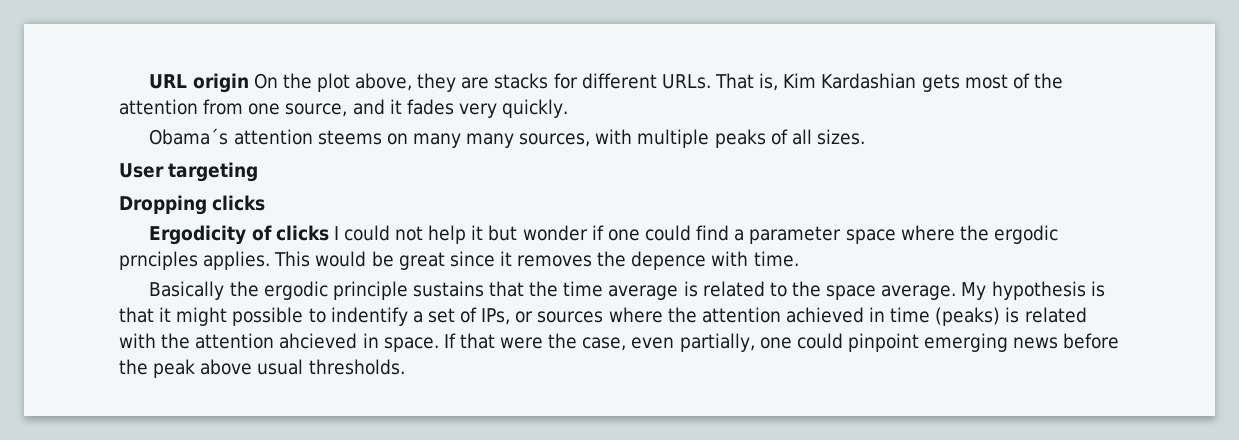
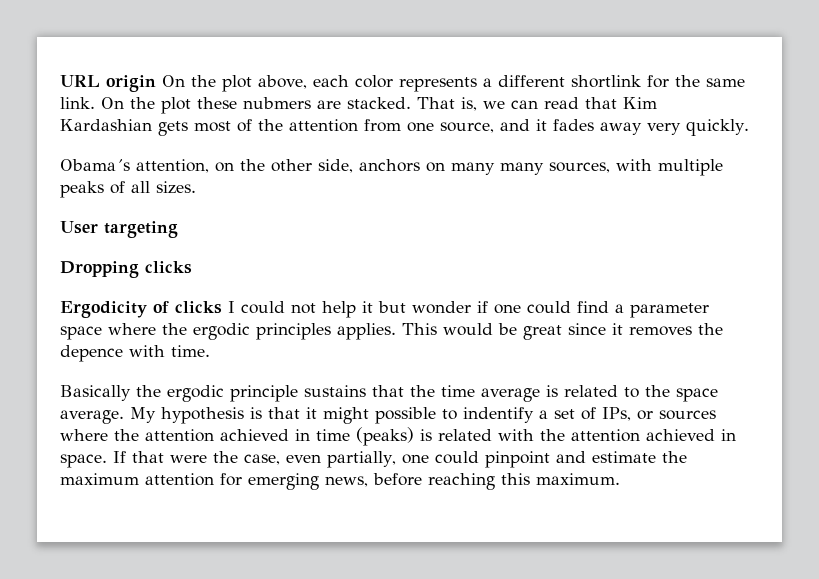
[417,73,779,92] they are stacks for different URLs. That is, -> [313,75,745,92] [60,97,617,114] each color represents a different shortlink for the same link. On the plot these nubmers are stacked. That is, we can read that
(454, 107) none -> [600,122,642,135] away
[233,129,382,145] attention steems -> [136,159,420,173] attention, on the other side, anchors
[119,251,198,270] prnciples -> [256,323,331,340] principles
[279,333,358,349] ahcieved -> [646,429,715,441] achieved
[924,333,1120,352] [119,359,405,378] emerging news before the peak above usual thresholds. -> [555,451,687,463] [60,473,620,490] and estimate the maximum attention for emerging news, before reaching this maximum.

